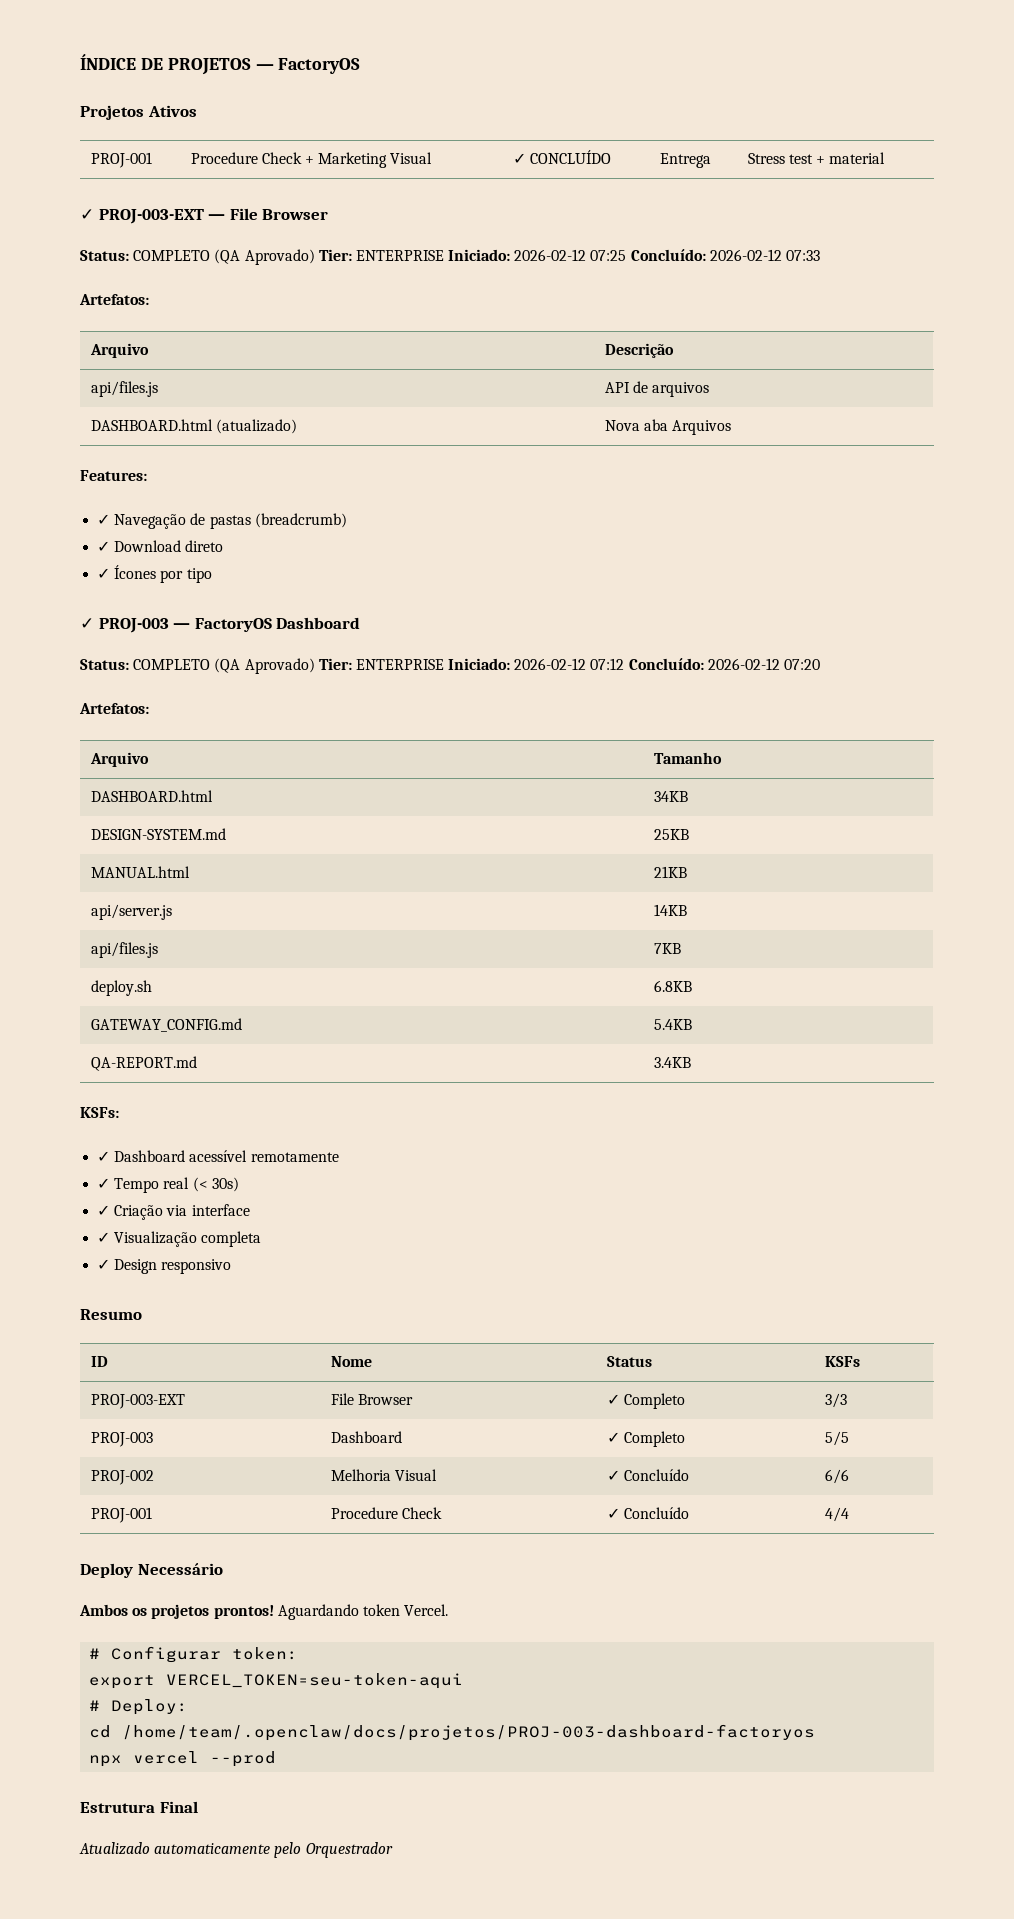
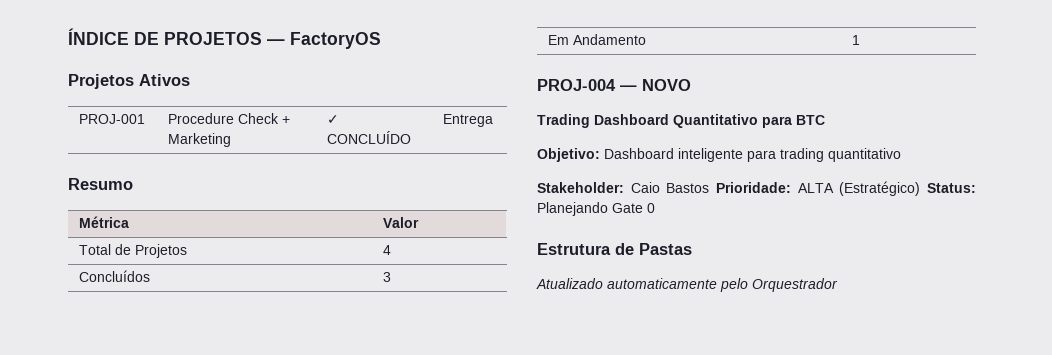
[390,152,433,164] Visual -> (232, 140) none
[747,152,886,164] [80,208,329,224] [80,249,821,265] [79,294,149,305] [89,343,149,358] [604,343,674,358] [90,381,158,397] [604,381,709,397] [90,419,297,434] [604,419,731,435] [80,470,147,481] [97,513,347,529] [97,540,224,552] [97,565,212,583] [80,617,361,633] [80,658,821,674] [79,703,149,714] [89,752,149,767] [653,752,722,764] [90,790,213,802] [653,791,688,802] [90,828,226,840] [653,829,689,840] [90,866,190,878] [653,866,687,878] [90,904,172,920] [653,904,687,916] [90,942,158,958] [653,943,681,954] [90,980,152,996] [653,980,692,992] [90,1018,242,1032] [653,1019,692,1030] [90,1056,197,1071] [653,1057,691,1068] [80,1107,119,1118] [97,1150,339,1162] [97,1177,239,1193] [97,1204,250,1220] [97,1231,262,1247] [97,1259,232,1274] [80,1309,142,1320] [90,1356,108,1367] [330,1356,372,1367] [606,1356,652,1367] [824,1356,860,1367] [90,1394,185,1409] [330,1393,413,1405] [606,1393,685,1409] [824,1393,847,1408] [90,1432,153,1447] [330,1431,402,1443] [606,1431,685,1447] [824,1431,849,1446] [90,1470,154,1485] [330,1469,437,1481] [606,1469,689,1481] [824,1469,849,1484] [90,1507,152,1523] [330,1507,442,1519] [606,1507,689,1519] [824,1507,849,1522] [80,1563,223,1578] [79,1604,449,1620] [89,1646,299,1663] [89,1673,464,1689] [89,1699,189,1715] [89,1724,816,1741] [89,1751,277,1767] | Stress test + material // ✓ PROJ-003-EXT — File Browser // Status: COMPLETO (QA Aprovado) Tier: ENTERPRISE Iniciado: 2026-02-12 07:25 Concluído: 2026-02-12 07:33 // Artefatos: // Arquivo | Descrição // api/files.js | API de arquivos // DASHBOARD.html (atualizado) | Nova aba Arquivos // Features: // ✓ Navegação de pastas (breadcrumb) // ✓ Download direto // ✓ Ícones por tipo // ✓ PROJ-003 — FactoryOS Dashboard // Status: COMPLETO (QA Aprovado) Tier: ENTERPRISE Iniciado: 2026-02-12 07:12 Concluído: 2026-02-12 07:20 // Artefatos: // Arquivo | Tamanho // DASHBOARD.html | 34KB // DESIGN-SYSTEM.md | 25KB // MANUAL.html | 21KB // api/server.js | 14KB // api/files.js | 7KB // deploy.sh | 6.8KB // GATEWAY_CONFIG.md | 5.4KB // QA-REPORT.md | 3.4KB // KSFs: // ✓ Dashboard acessível remotamente // ✓ Tempo real (< 30s) // ✓ Criação via interface // ✓ Visualização completa // ✓ Design responsivo // Resumo // ID | Nome | Status | KSFs // PROJ-003-EXT | File Browser | ✓ Completo | 3/3 // PROJ-003 | Dashboard | ✓ Completo | 5/5 // PROJ-002 | Melhoria Visual | ✓ Concluído | 6/6 // PROJ-001 | Procedure Check | ✓ Concluído | 4/4 // Deploy Necessário // Ambos os projetos prontos! Aguardando token Vercel. // # Configurar token: // export VERCEL_TOKEN=seu-token-aqui // # Deploy: // cd /home/team/.openclaw/docs/projetos/PROJ-003-dashboard-factoryos // npx vercel --prod -> [68,178,133,190] [79,216,130,228] [383,217,420,228] [79,244,188,258] [383,245,392,255] [79,270,151,282] [383,272,392,282] [548,34,647,45] [852,35,861,45] [537,79,691,91] [537,114,825,128] [537,148,901,162] [537,181,976,196] [537,202,655,216] // Resumo // Métrica | Valor // Total de Projetos | 4 // Concluídos | 3 // Em Andamento | 1 // PROJ-004 — NOVO // Trading Dashboard Quantitativo para BTC // Objetivo: Dashboard inteligente para trading quantitativo // Stakeholder: Caio Bastos Prioridade: ALTA (Estratégico) Status: Planejando Gate 0
[159,1801,198,1813] Final -> [615,243,692,255] de Pastas

